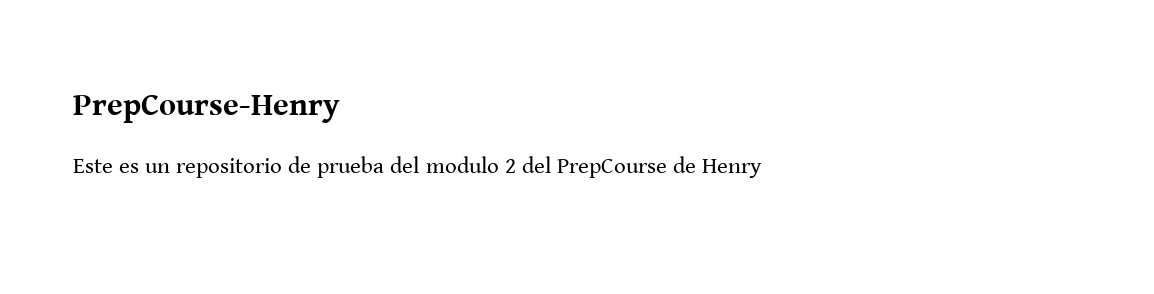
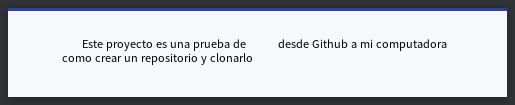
[73,94,340,123] [73,156,762,178] PrepCourse-Henry // Este es un repositorio de prueba del modulo 2 del PrepCourse de Henry -> [82,39,247,51] [62,53,253,65] [278,39,447,51] Este proyecto es una prueba de como crear un repositorio y clonarlo desde Github a mi computadora

